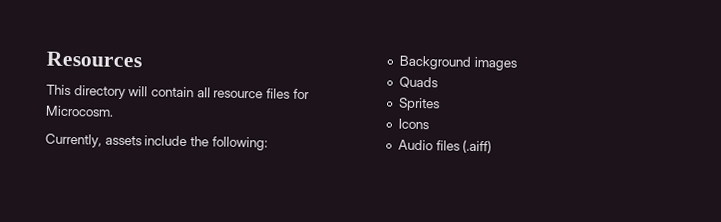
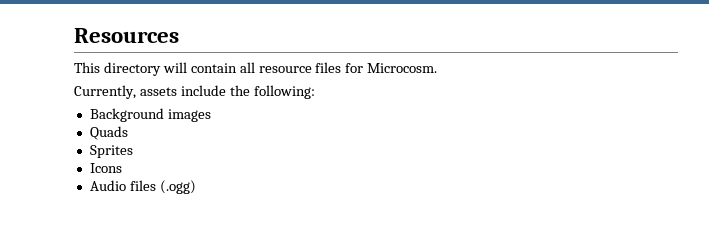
[462,139,493,154] (.aiff) -> [159,180,196,194] (.ogg)

